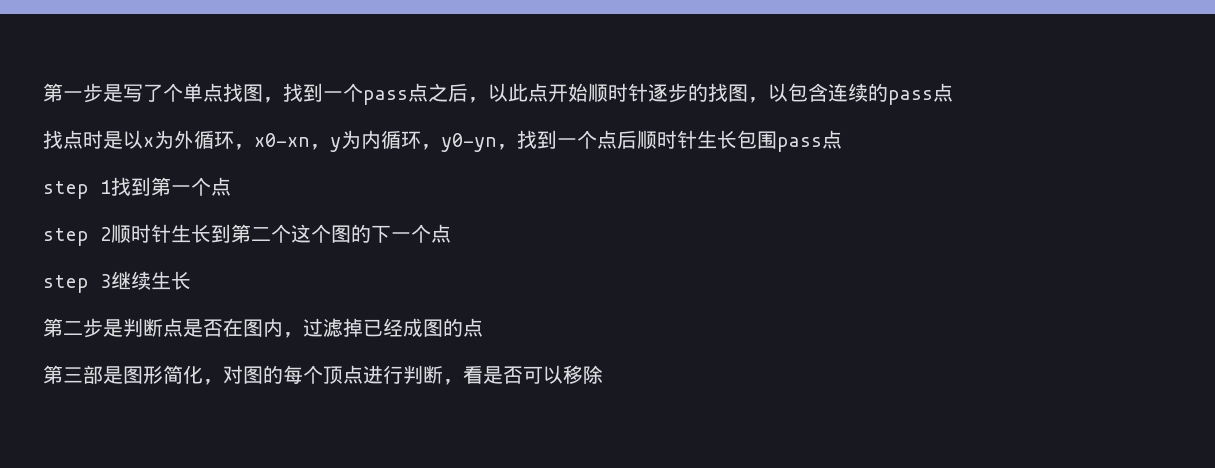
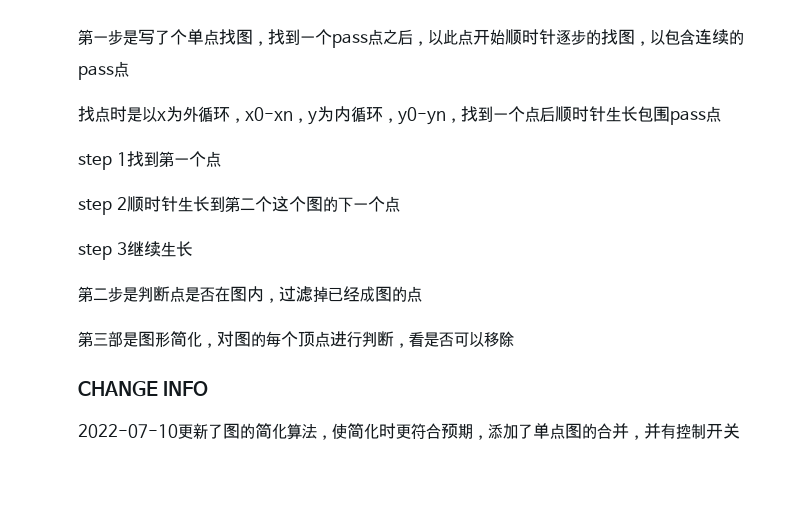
(603, 374) none -> [78,381,209,397] [78,423,740,440] // CHANGE INFO // 2022-07-10更新了图的简化算法，使简化时更符合预期，添加了单点图的合并，并有控制开关

